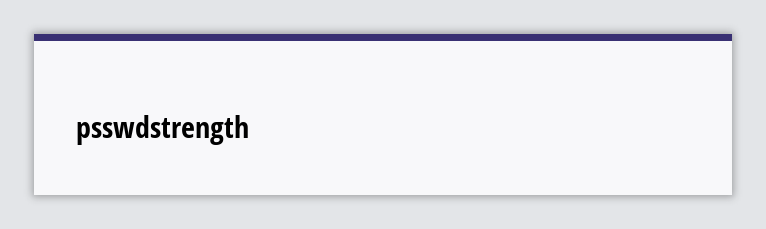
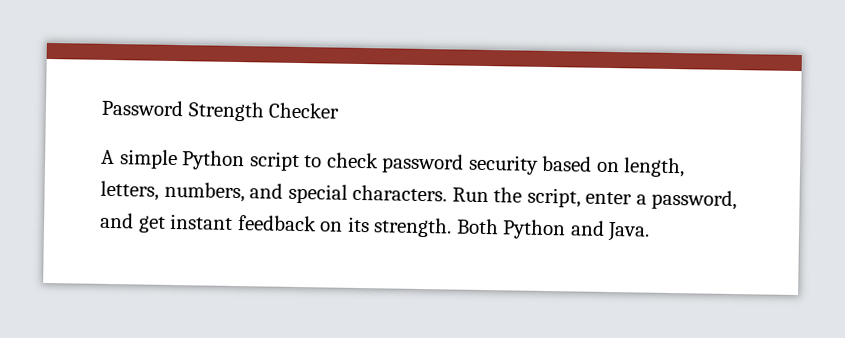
[76,115,249,145] psswdstrength -> [101,99,341,122] [101,149,686,178] [100,180,738,211] [100,212,651,242] Password Strength Checker // A simple Python script to check password security based on length, letters, numbers, and special characters. Run the script, enter a password, and get instant feedback on its strength. Both Python and Java.

